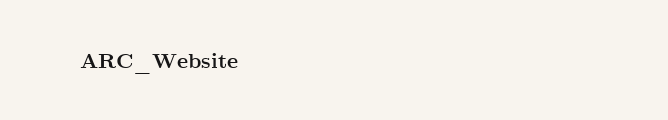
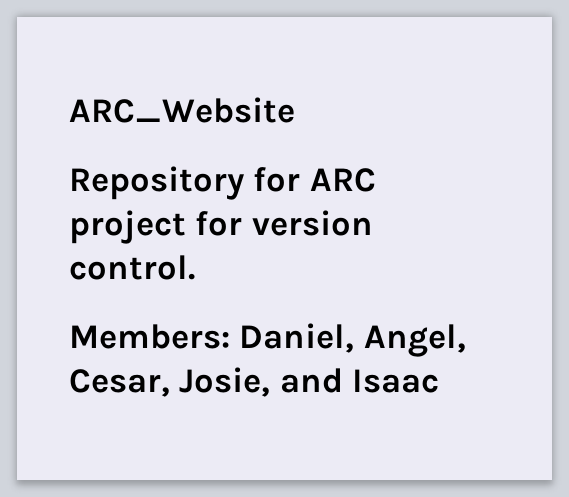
(238, 63) none -> [69,166,376,200] [69,210,373,244] [69,255,195,280] [69,323,466,357] [69,367,439,397] // Repository for ARC project for version control. // Members: Daniel, Angel, Cesar, Josie, and Isaac

